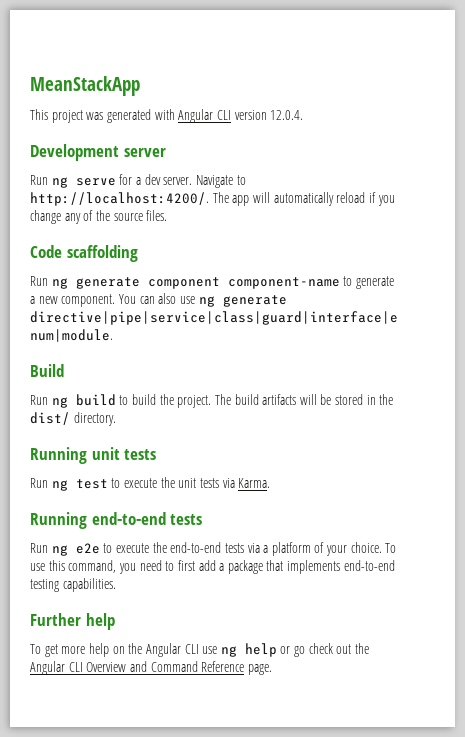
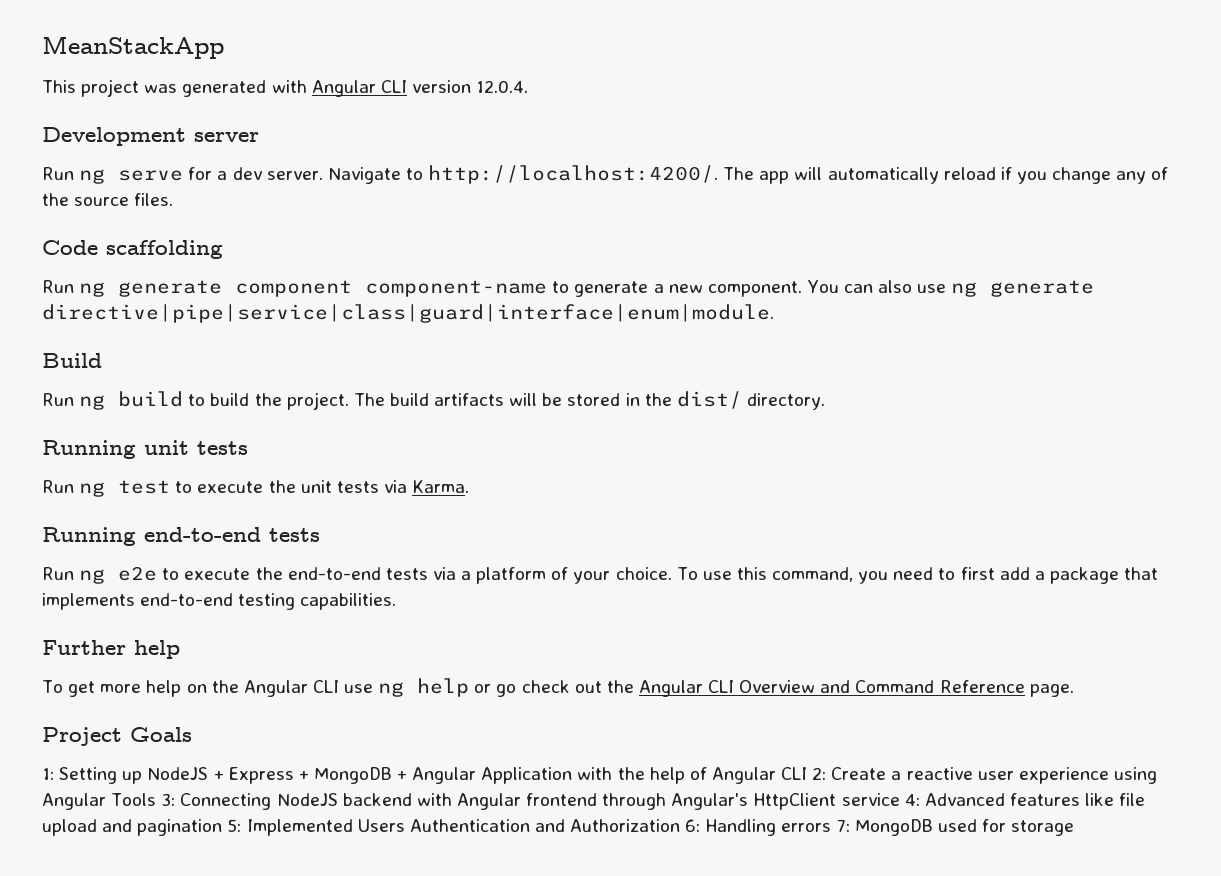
(272, 669) none -> [42,727,192,746] [42,767,1157,784] [42,793,1146,810] [42,819,1075,836] // Project Goals // 1: Setting up NodeJS + Express + MongoDB + Angular Application with the help of Angular CLI 2: Create a reactive user experience using Angular Tools 3: Connecting NodeJS backend with Angular frontend through Angular's HttpClient service 4: Advanced features like file upload and pagination 5: Implemented Users Authentication and Authorization 6: Handling errors 7: MongoDB used for storage

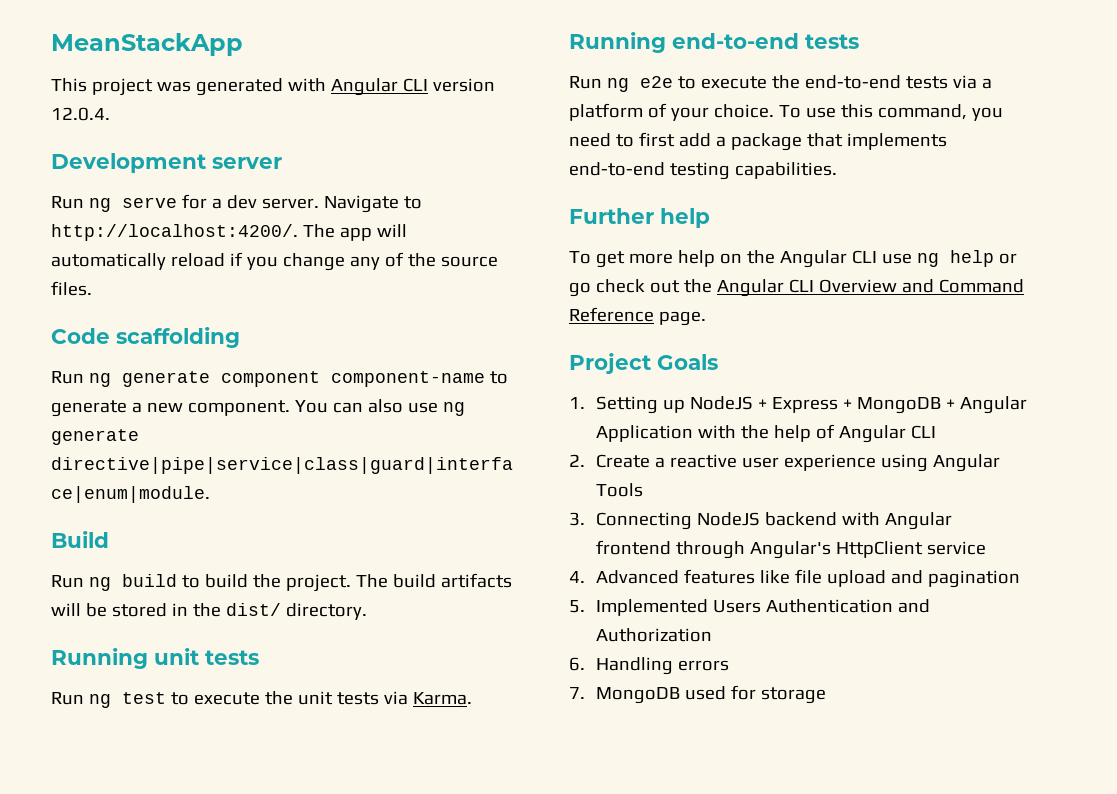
[42,768,54,780] 1: -> [569,397,585,409] 1.
[812,767,827,780] 2: -> [569,454,585,467] // 2.
[161,793,176,806] 3: -> [569,512,585,526] // 3.
[904,794,920,806] 4: -> [569,571,585,583] // 4.
[227,819,242,832] 5: -> [569,600,585,613] // 5.
[685,819,701,832] 6: -> [569,657,585,671] // 6.
[836,819,850,832] 7: -> [569,687,585,699] // 7.

